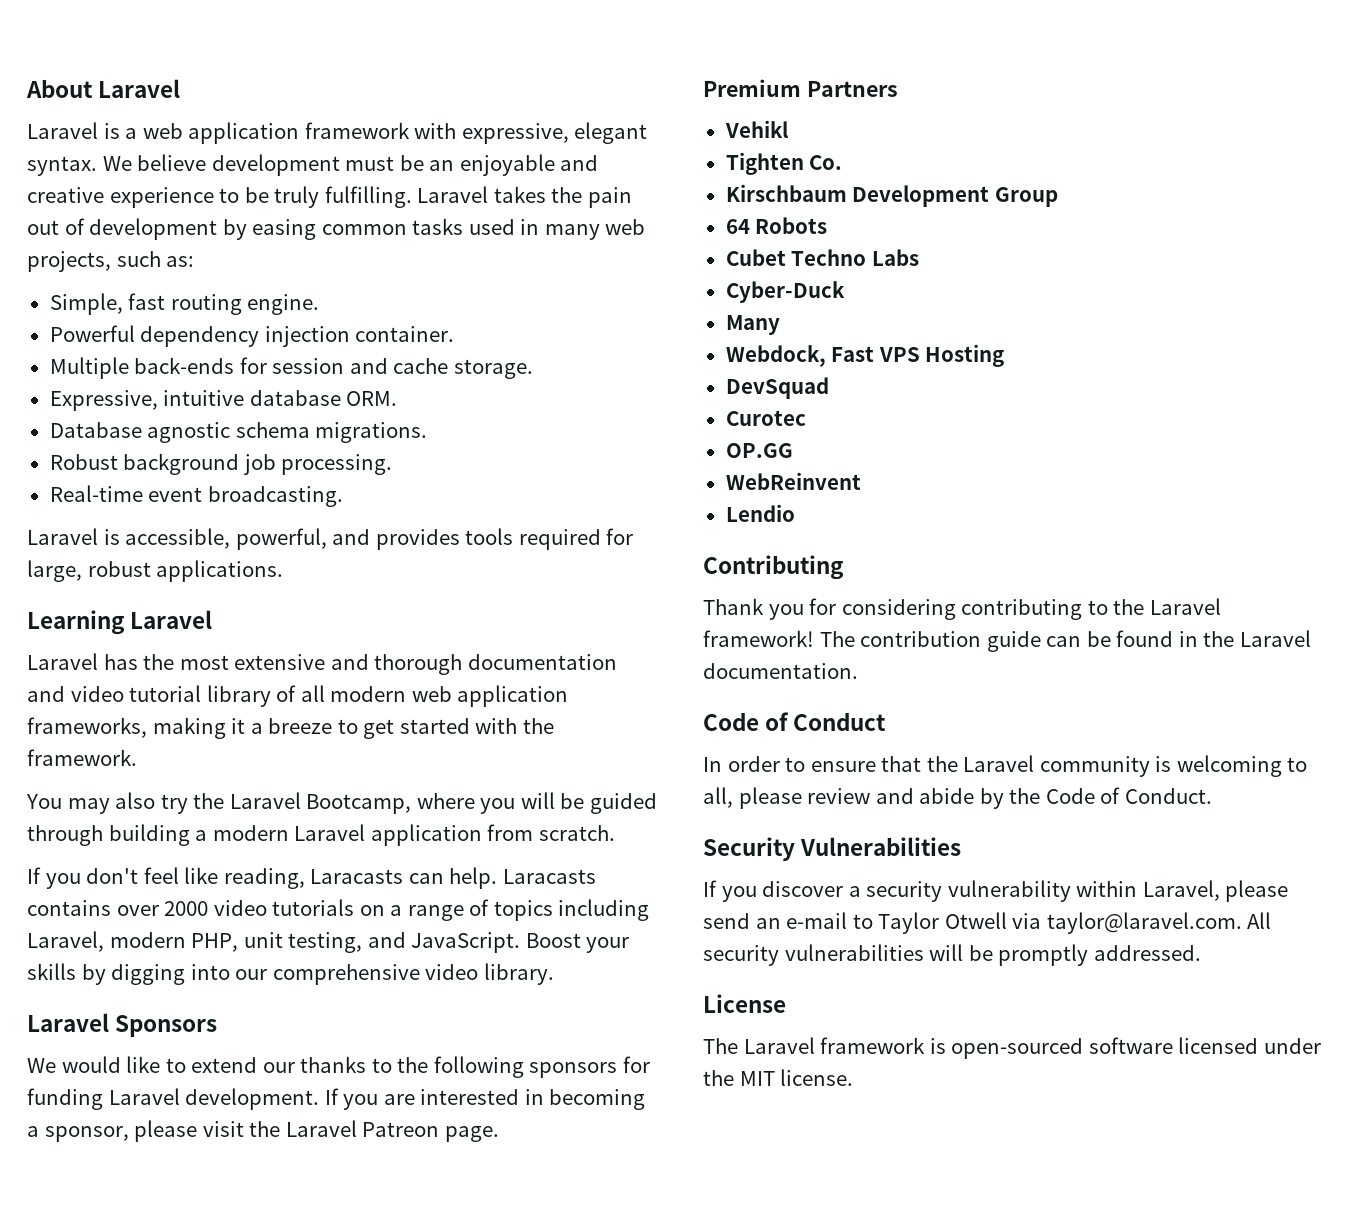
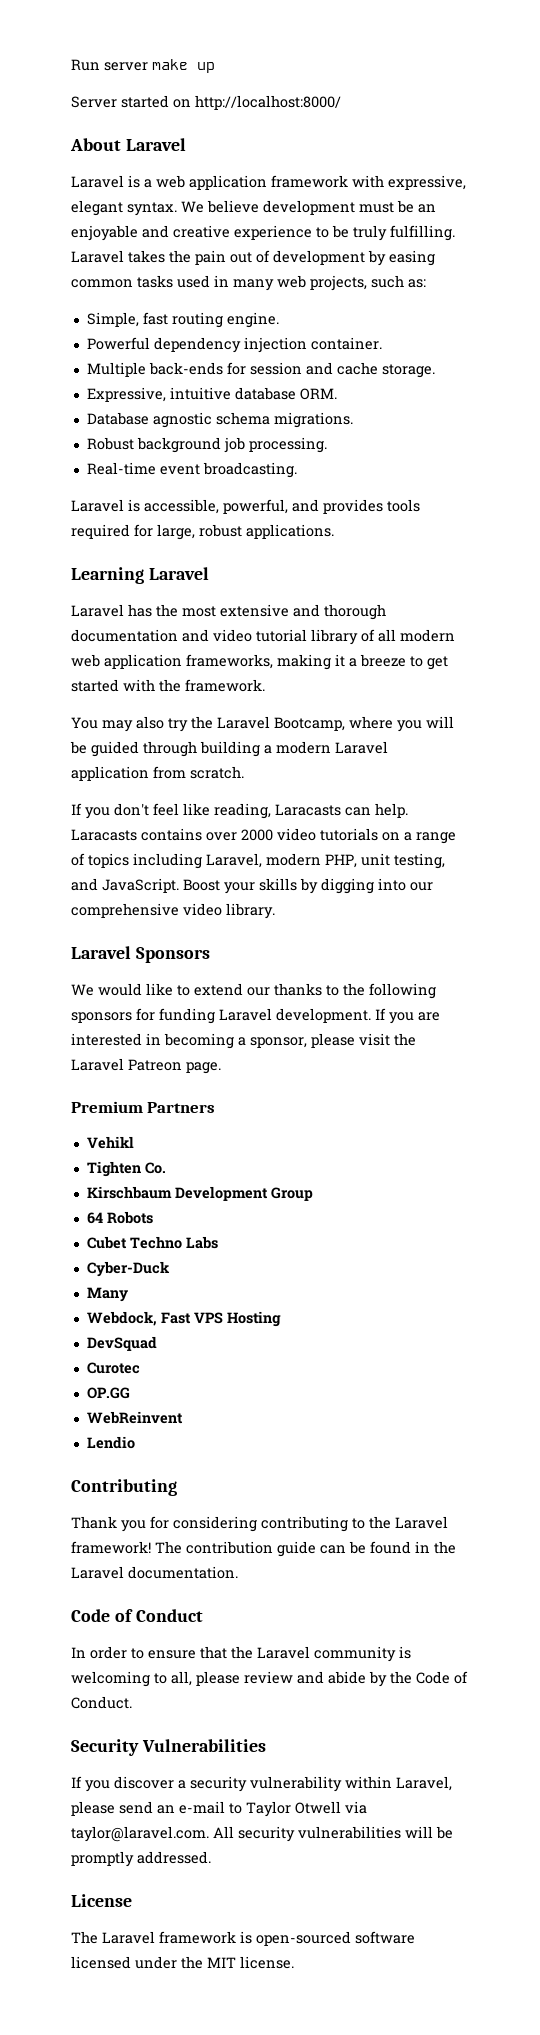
(26, 88) none -> [71,59,215,73] [71,95,341,110] Run server make up // Server started on http://localhost:8000/ //

